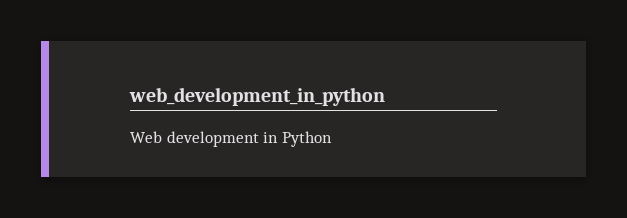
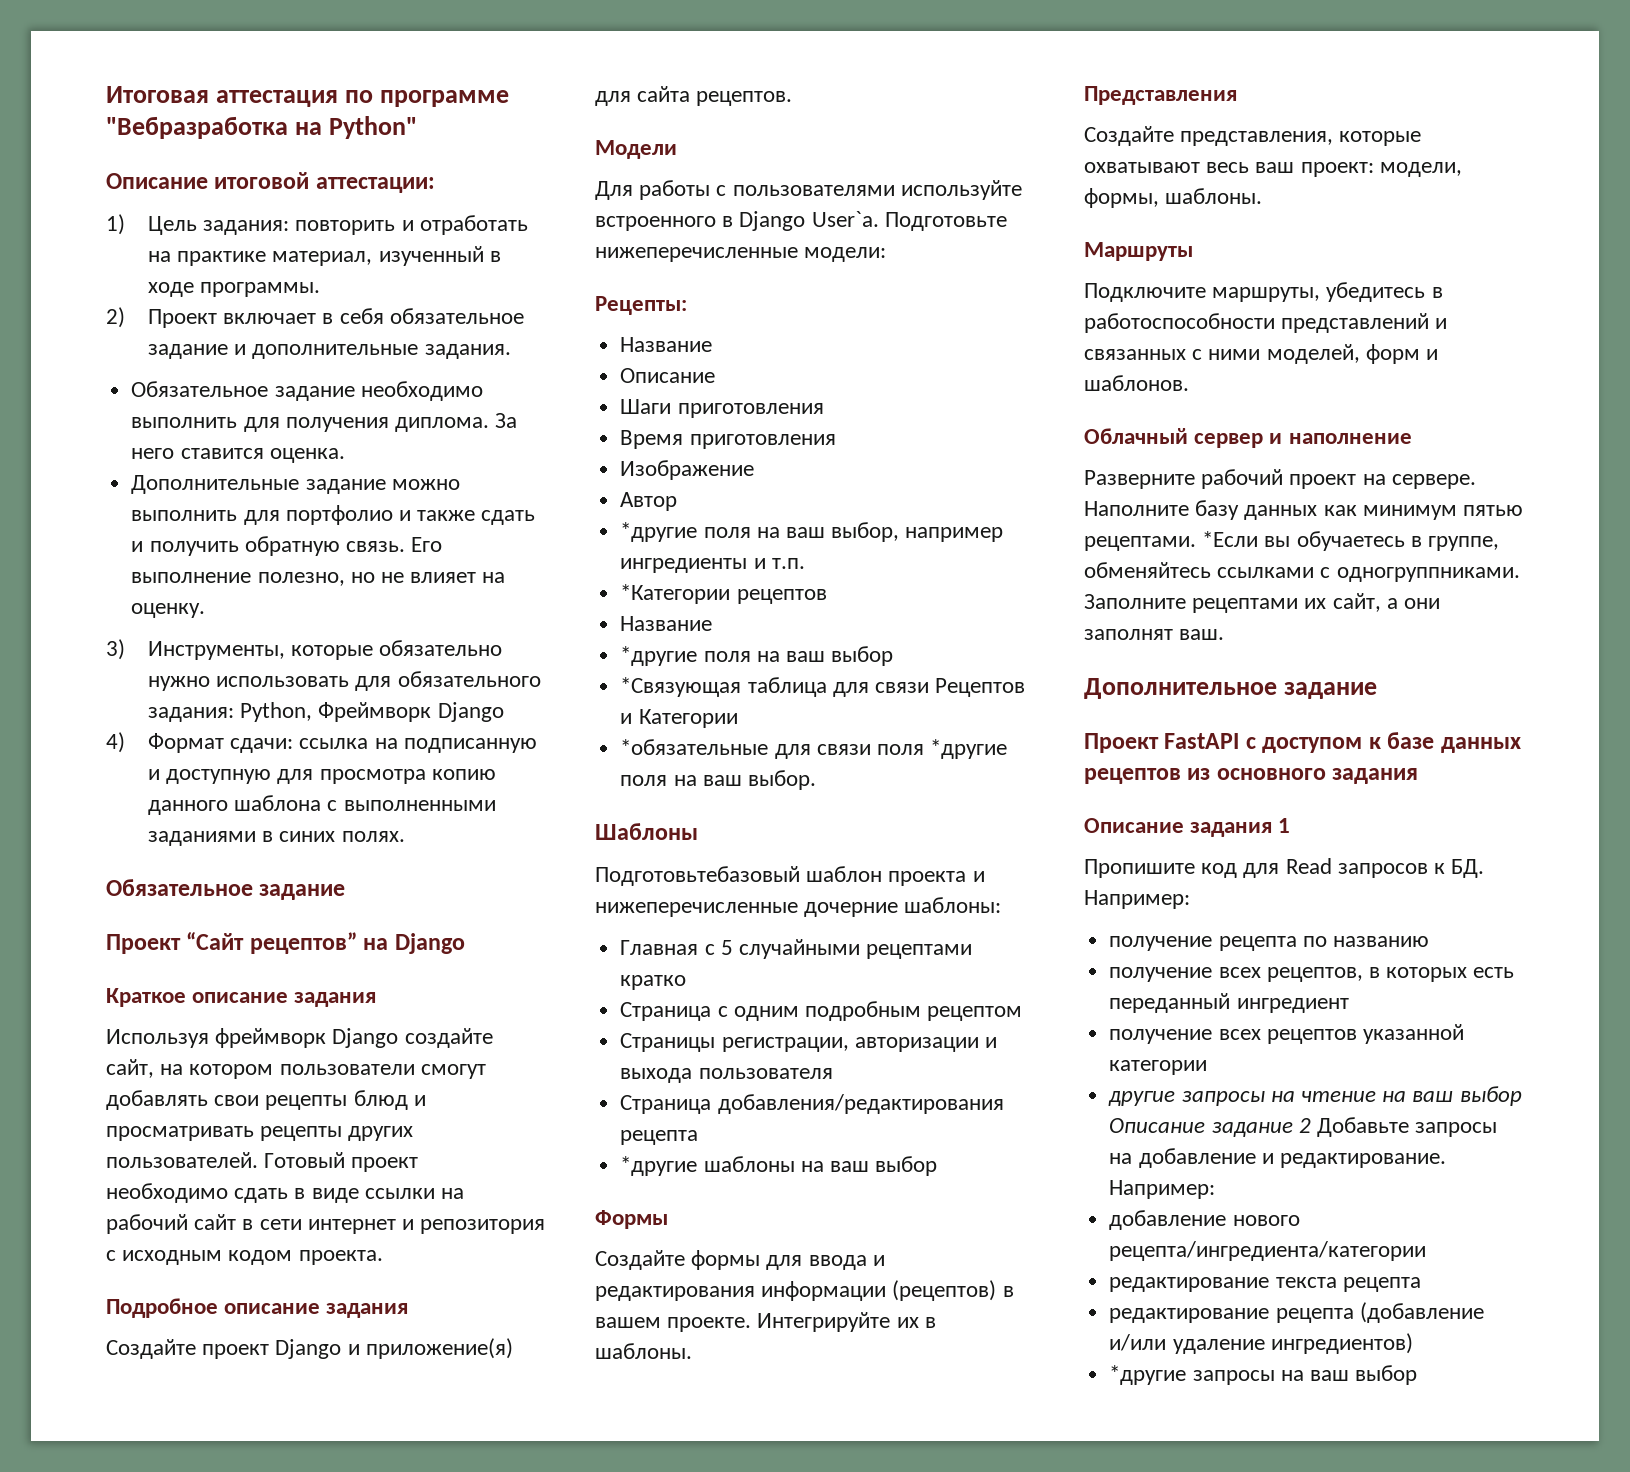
[129,87,385,106] [130,131,332,147] web_development_in_python // Web development in Python -> [106,86,509,107] [106,116,417,139] [106,172,435,193] [106,214,528,235] [147,246,501,266] [147,282,321,297] [106,307,524,328] [147,344,511,359] [131,381,483,401] [131,413,518,432] [131,448,345,463] [131,475,460,494] [131,505,536,525] [131,536,443,556] [131,572,506,586] [131,603,206,618] [106,639,503,660] [147,671,541,691] [147,702,504,722] [106,732,537,753] [147,769,496,784] [147,795,496,815] [147,831,405,846] [106,879,346,900] [106,932,465,954] [106,988,377,1007] [106,1028,493,1048] [106,1059,486,1079] [106,1090,426,1110] [106,1126,414,1141] [106,1152,419,1172] [106,1183,465,1203] [106,1214,546,1234] [106,1250,383,1265] [106,1298,409,1318] [106,1338,513,1359] [595,86,793,106] [595,140,677,159] [595,180,1022,200] [595,211,1007,231] [595,247,887,262] [595,296,687,315] [620,337,713,352] [620,368,716,383] [620,399,824,418] [620,430,836,449] [620,460,755,480] [620,492,678,511] [620,522,1004,542] [620,558,805,573] [620,584,827,604] [620,616,713,631] [620,646,894,666] [620,677,1026,697] [620,709,738,728] [620,739,1008,759] [620,770,816,790] [595,823,698,840] [595,866,985,886] [595,897,1002,917] [620,939,973,959] [620,975,687,990] [620,1001,1023,1021] [620,1033,997,1052] [620,1068,833,1083] [620,1094,1004,1114] [620,1130,699,1145] [620,1156,938,1176] [595,1210,668,1229] [595,1250,885,1270] [595,1280,1014,1301] [595,1312,936,1332] [595,1343,692,1359] [1084,86,1237,105] [1084,126,1422,146] [1084,162,1462,177] [1084,188,1263,208] [1084,242,1193,261] [1084,282,1443,302] [1084,313,1448,333] [1084,344,1439,364] [1084,375,1189,391] [1084,428,1412,448] [1084,469,1476,489] [1084,500,1524,520] [1084,531,1500,551] [1084,562,1520,582] [1084,593,1441,613] [1084,629,1225,640] [1084,678,1377,699] [1084,732,1521,753] [1084,768,1419,784] [1084,818,1291,837] [1084,858,1485,878] [1084,890,1190,909] [1109,936,1429,951] [1109,967,1515,982] [1109,993,1349,1013] [1109,1024,1464,1044] [1109,1060,1208,1075] [1108,1086,1522,1106] [1109,1117,1498,1137] [1109,1148,1446,1168] [1109,1180,1216,1199] [1109,1210,1300,1230] [1109,1241,1427,1261] [1109,1277,1421,1292] [1109,1302,1484,1323] [1109,1333,1413,1354] [1109,1365,1418,1385] Итоговая аттестация по программе "Вебразработка на Python" // Описание итоговой аттестации: // 1) Цель задания: повторить и отработать на практике материал, изученный в ходе программы. // 2) Проект включает в себя обязательное задание и дополнительные задания. // Обязательное задание необходимо выполнить для получения диплома. За него ставится оценка. // Дополнительные задание можно выполнить для портфолио и также сдать и получить обратную связь. Его выполнение полезно, но не влияет на оценку. // 3) Инструменты, которые обязательно нужно использовать для обязательного задания: Python, Фреймворк Django // 4) Формат сдачи: ссылка на подписанную и доступную для просмотра копию данного шаблона с выполненными заданиями в синих полях. // Обязательное задание // Проект “Сайт рецептов” на Django // Краткое описание задания // Используя фреймворк Django создайте сайт, на котором пользователи смогут добавлять свои рецепты блюд и просматривать рецепты других пользователей. Готовый проект необходимо сдать в виде ссылки на рабочий сайт в сети интернет и репозитория с исходным кодом проекта. // Подробное описание задания // Создайте проект Django и приложение(я) для сайта рецептов. // Модели // Для работы с пользователями используйте встроенного в Django User`a. Подготовьте нижеперечисленные модели: // Рецепты: // Название // Описание // Шаги приготовления // Время приготовления // Изображение // Автор // *другие поля на ваш выбор, например ингредиенты и т.п. // *Категории рецептов // Название // *другие поля на ваш выбор // *Связующая таблица для связи Рецептов и Категории // *обязательные для связи поля *другие поля на ваш выбор. // Шаблоны // Подготовьтебазовый шаблон проекта и нижеперечисленные дочерние шаблоны: // Главная с 5 случайными рецептами кратко // Страница с одним подробным рецептом // Страницы регистрации, авторизации и выхода пользователя // Страница добавления/редактирования рецепта // *другие шаблоны на ваш выбор // Формы // Создайте формы для ввода и редактирования информации (рецептов) в вашем проекте. Интегрируйте их в шаблоны. // Представления // Создайте представления, которые охватывают весь ваш проект: модели, формы, шаблоны. // Маршруты // Подключите маршруты, убедитесь в работоспособности представлений и связанных с ними моделей, форм и шаблонов. // Облачный сервер и наполнение // Разверните рабочий проект на сервере. Наполните базу данных как минимум пятью рецептами. *Если вы обучаетесь в группе, обменяйтесь ссылками с одногруппниками. Заполните рецептами их сайт, а они заполнят ваш. // Дополнительное задание // Проект FastAPI с доступом к базе данных рецептов из основного задания // Описание задания 1 // Пропишите код для Read запросов к БД. Например: // получение рецепта по названию // получение всех рецептов, в которых есть переданный ингредиент // получение всех рецептов указанной категории // другие запросы на чтение на ваш выбор Описание задание 2 Добавьте запросы на добавление и редактирование. Например: // добавление нового рецепта/ингредиента/категории // редактирование текста рецепта // редактирование рецепта (добавление и/или удаление ингредиентов) // *другие запросы на ваш выбор

